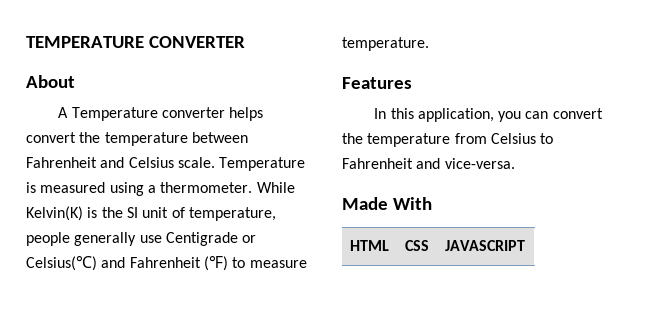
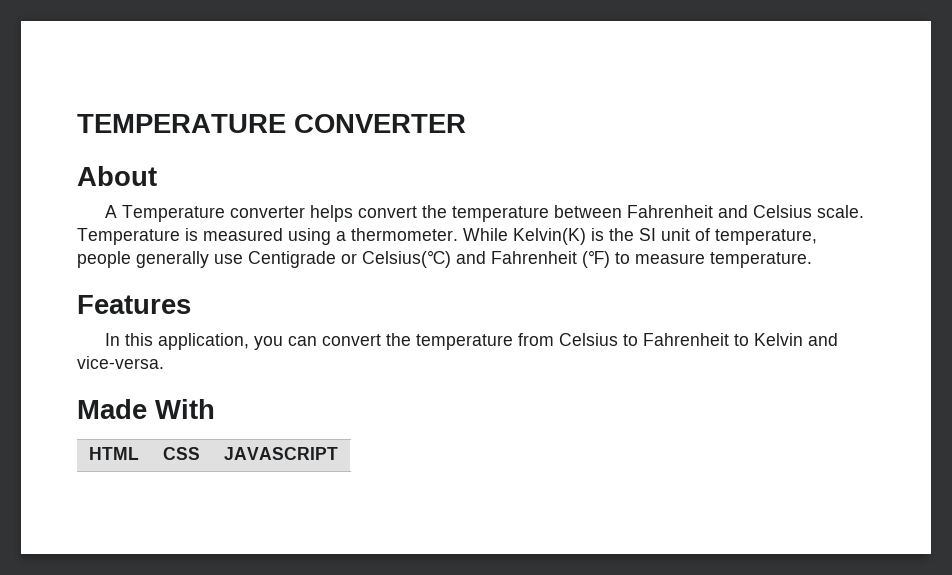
(413, 163) none -> [734,333,804,346] to Kelvin

